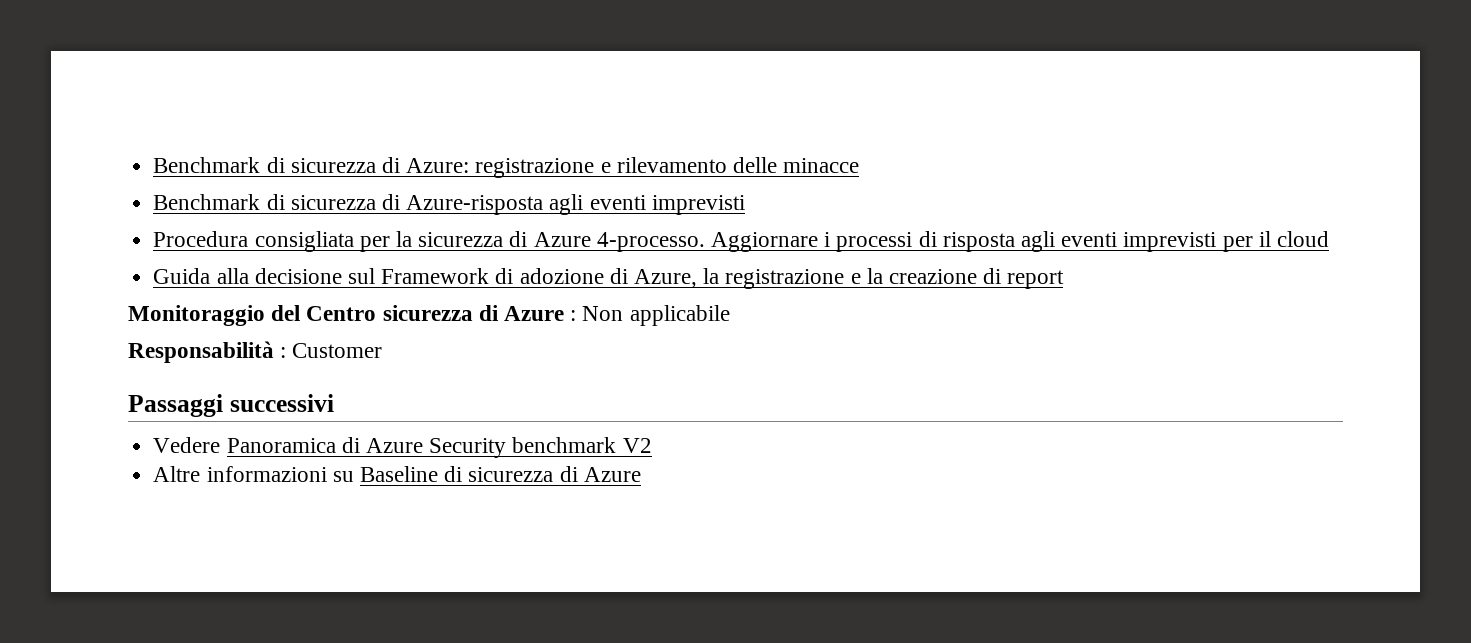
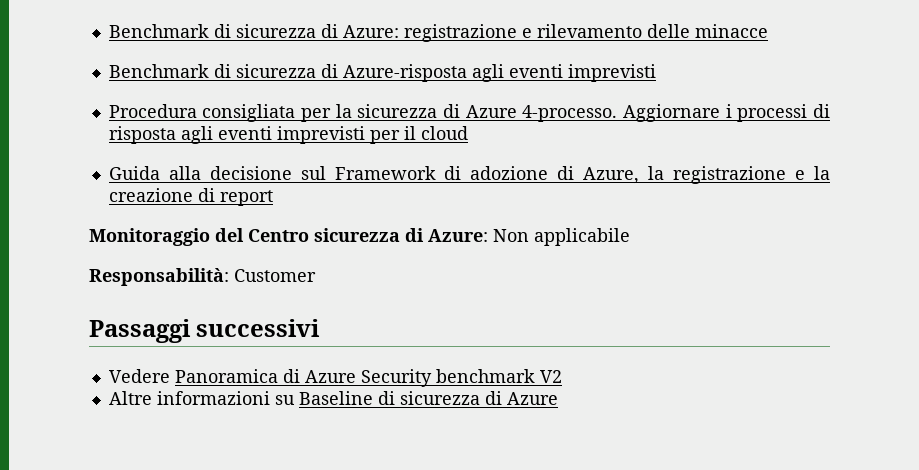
[504,306,577,321] Azure : -> [428,229,488,242] Azure:
[128,341,287,363] Responsabilità : -> [89,268,229,286] Responsabilità:

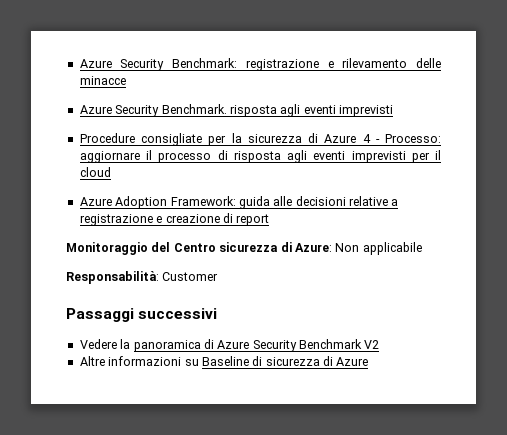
[108,24,399,38] Benchmark di sicurezza di Azure: -> [79,58,238,71] Azure Security Benchmark:
[108,64,467,82] Benchmark di sicurezza di Azure-risposta -> [79,104,277,117] Azure Security Benchmark. risposta
[108,104,296,122] Procedura consigliata -> [79,133,202,146] Procedure consigliate
[522,104,808,122] 4-processo. Aggiornare i processi -> [362,134,441,143] [79,150,212,163] 4 - Processo: aggiornare il processo
[108,166,831,184] Guida alla decisione sul Framework di adozione di Azure, la registrazione e la -> [79,196,399,209] [79,214,163,226] Azure Adoption Framework: guida alle decisioni relative a registrazione e
[174,369,278,383] Panoramica -> [120,339,201,352] la panoramica
[435,369,535,383] benchmark -> [299,339,362,349] Benchmark

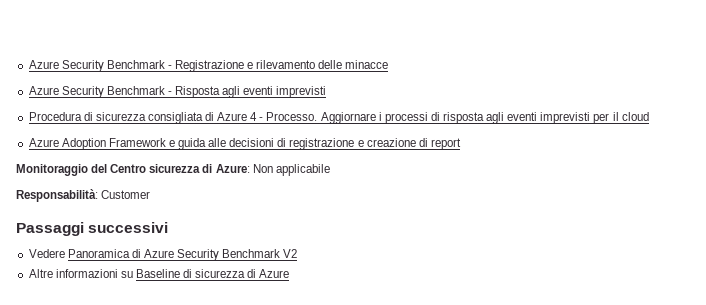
[79,58,319,71] Azure Security Benchmark: registrazione -> [28,60,245,72] Azure Security Benchmark - Registrazione
[161,104,277,117] Benchmark. risposta -> [106,86,221,98] Benchmark - Risposta
[79,133,441,146] [79,150,212,163] Procedure consigliate per la sicurezza di Azure 4 - Processo: aggiornare il processo -> [28,112,428,124] Procedura di sicurezza consigliata di Azure 4 - Processo. Aggiornare i processi
[170,196,236,206] Framework: -> [108,138,175,147] Framework e
[349,196,399,206] relative a -> [277,138,287,147] di
[120,339,201,352] la panoramica -> [67,249,130,258] Panoramica

